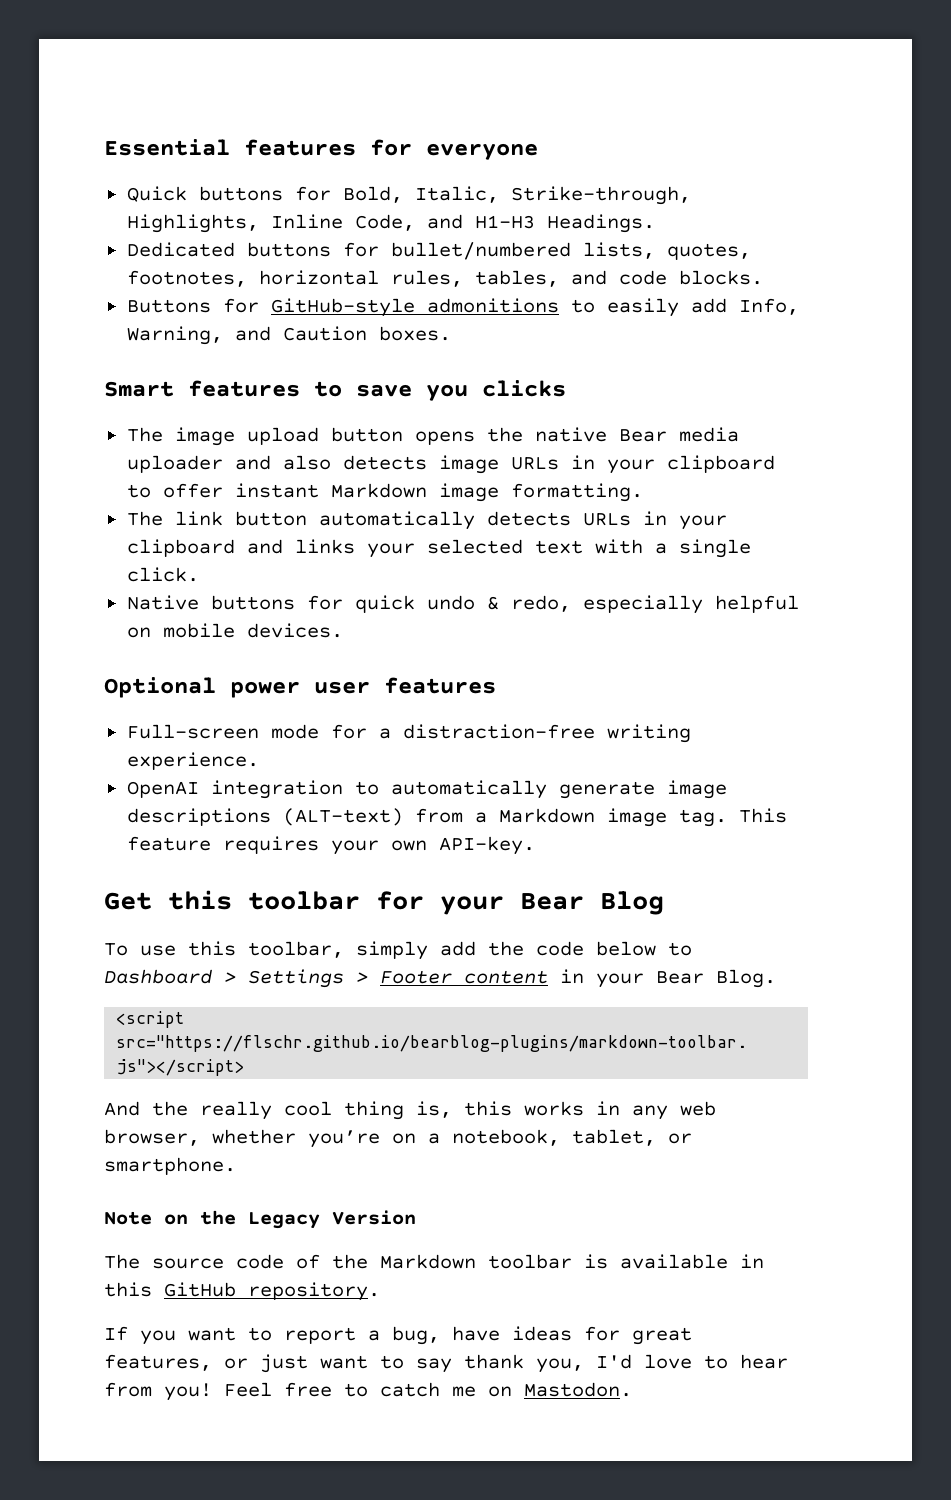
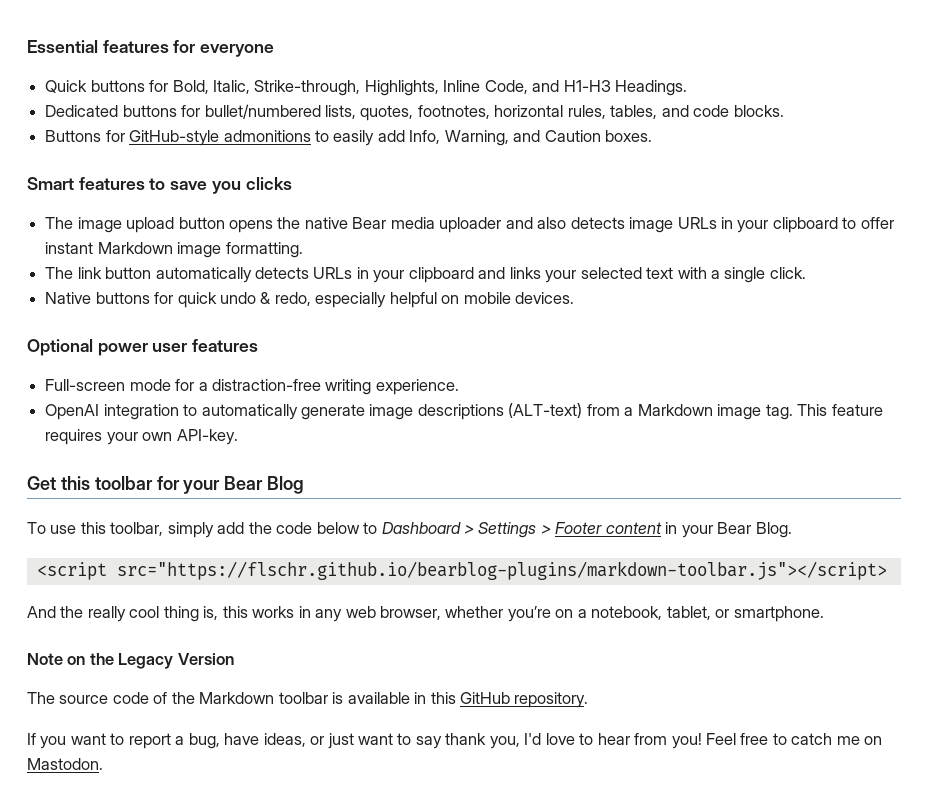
[512,1326,692,1345] [104,1354,212,1371] ideas for great features, -> [263,733,306,747] ideas,

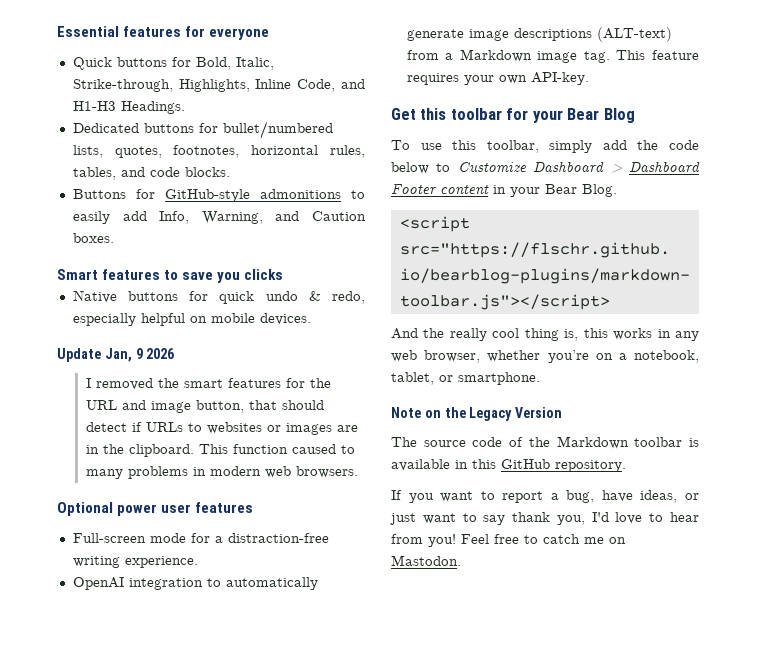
[45,217,894,233] [45,242,303,258] [45,267,806,283] // The image upload button opens the native Bear media uploader and also detects image URLs in your clipboard to offer instant Markdown image formatting. // The link button automatically detects URLs in your clipboard and links your selected text with a single click. -> (284, 274) none
(575, 298) none -> [57,348,175,362] [85,378,331,390] [85,400,324,413] [85,422,358,435] [85,444,355,457] [85,466,358,479] // Update Jan, 9 2026 // I removed the smart features for the URL and image button, that should detect if URLs to websites or images are in the clipboard. This function caused to many problems in modern web browsers.
(378, 528) none -> [457,162,527,173] Customize
[478,522,551,538] Settings > -> [629,161,700,172] Dashboard

